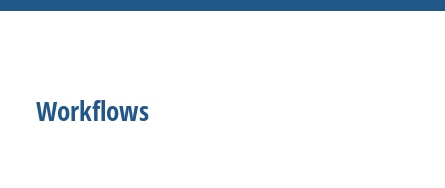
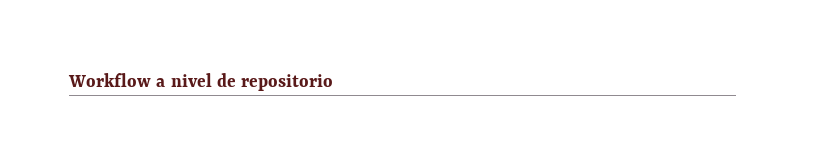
[36,100,149,121] Workflows -> [68,73,334,91] Workflow a nivel de repositorio

